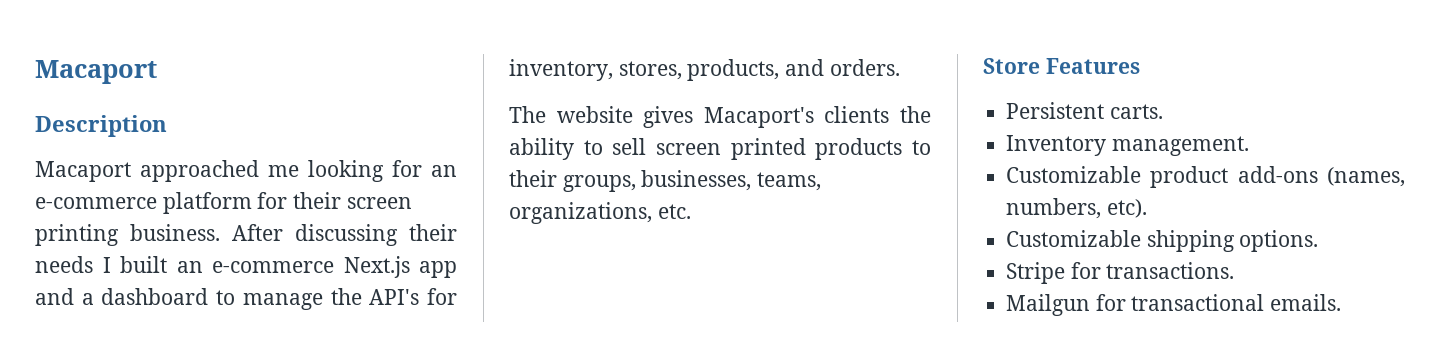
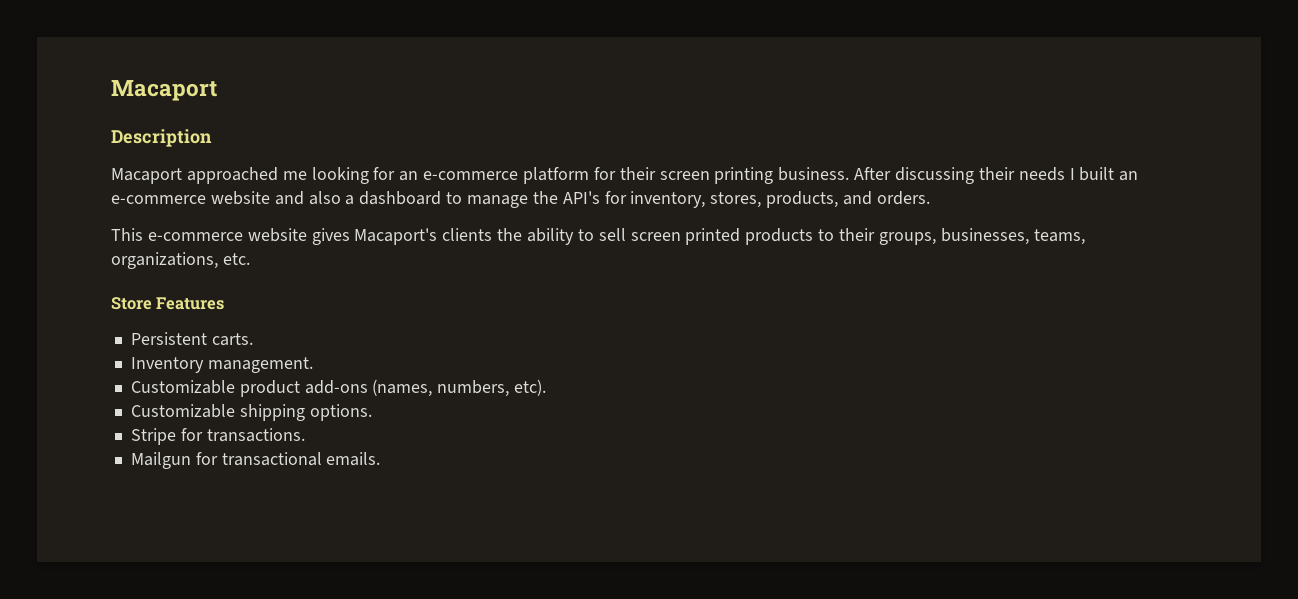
[343,256,457,278] [35,288,74,305] Next.js app and -> [210,191,341,205] website and also
[509,106,546,123] The -> [111,228,243,241] This e-commerce

